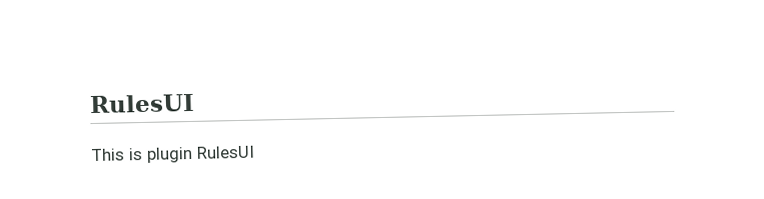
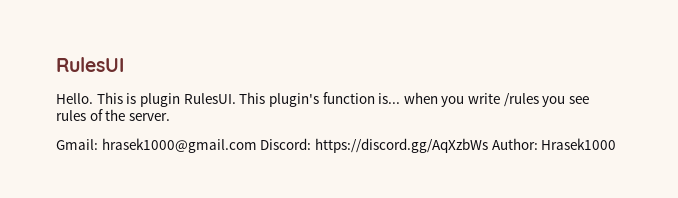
(195, 103) none -> [56,93,93,104] Hello.
[196,145,255,159] RulesUI -> [183,92,590,107] [56,109,170,121] [56,138,617,153] RulesUI. This plugin's function is... when you write /rules you see rules of the server. // Gmail: hrasek1000@gmail.com Discord: https://discord.gg/AqXzbWs Author: Hrasek1000

